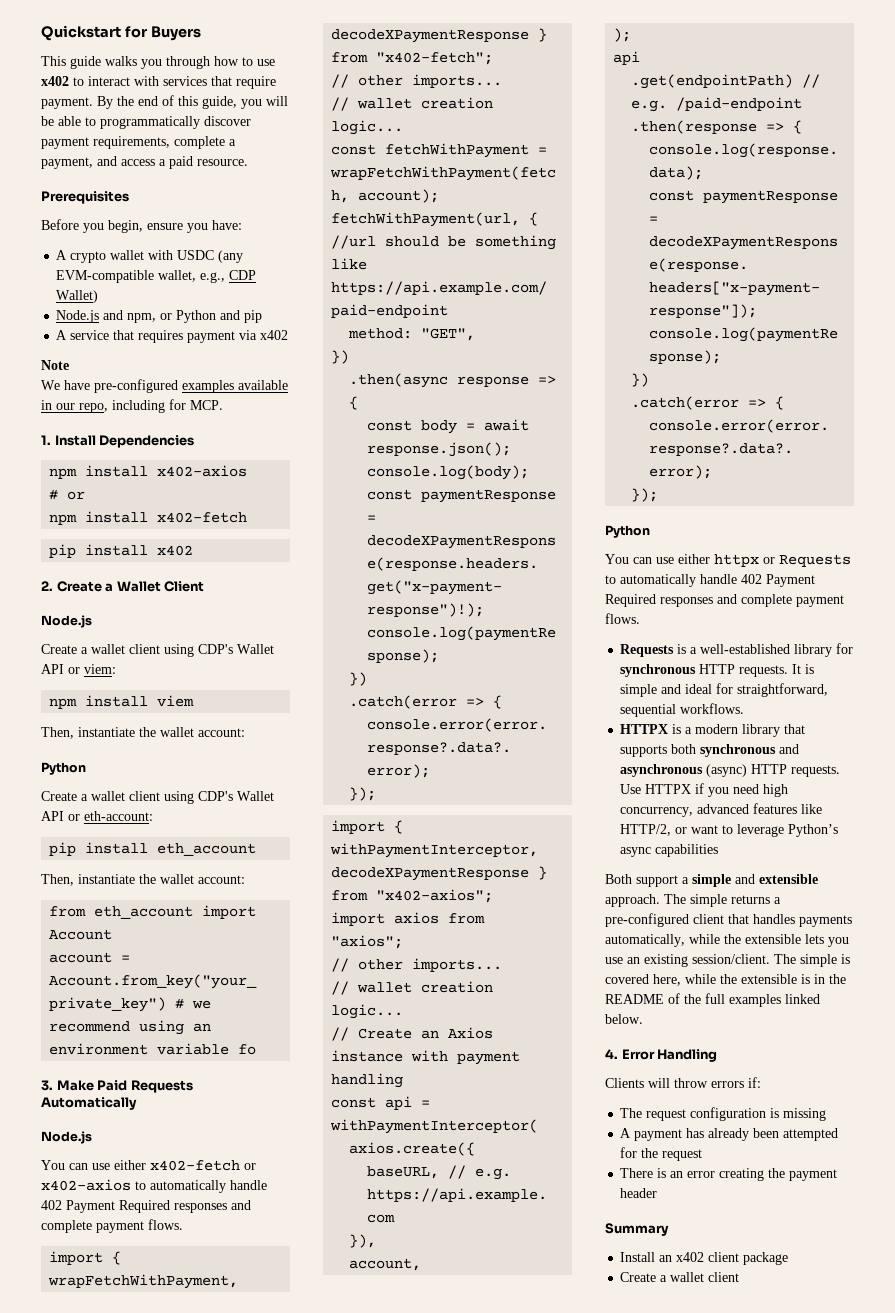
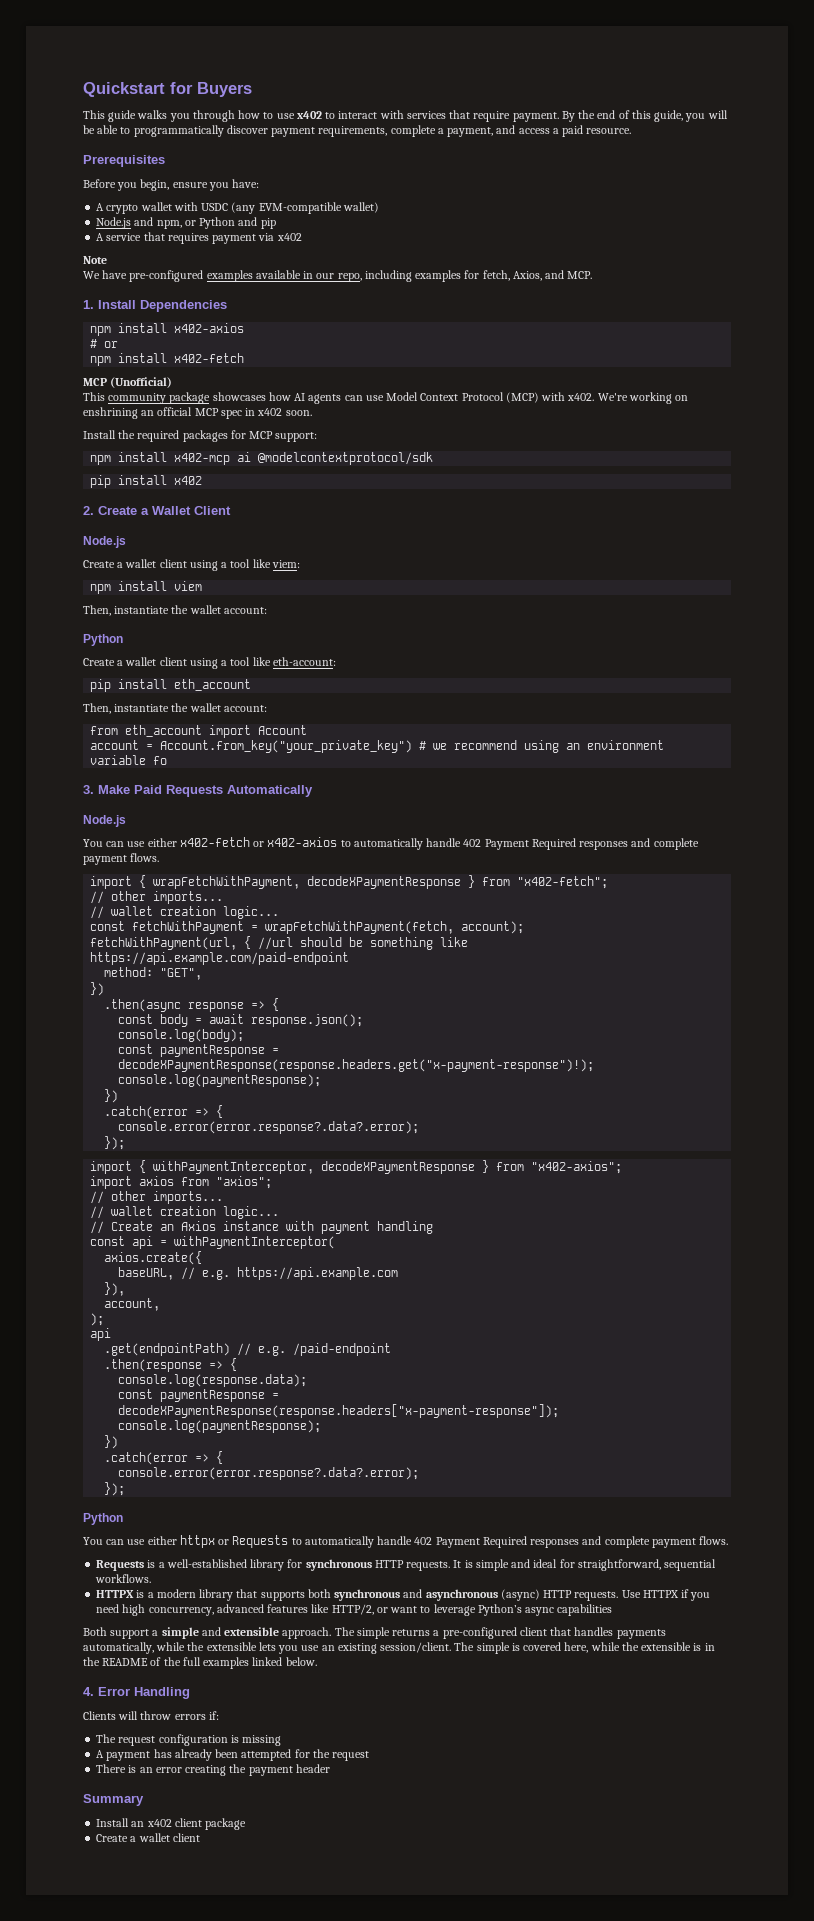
[158,270,257,283] [56,290,99,303] wallet, e.g., CDP Wallet) -> [342,202,379,213] wallet)
[169,399,186,410] for -> [415,270,565,282] examples for fetch, Axios, and
(248, 517) none -> [83,377,173,388] [83,392,689,404] [83,407,312,419] [83,430,318,442] [90,452,434,465] // MCP (Unofficial) // This community package showcases how AI agents can use Model Context Protocol (MCP) with x402. We're working on enshrining an official MCP spec in x402 soon. // Install the required packages for MCP support: // npm install x402-mcp ai @modelcontextprotocol/sdk
[198,644,274,654] [41,664,80,674] CDP's Wallet API or -> [221,559,271,568] a tool like
[198,791,274,801] [41,811,80,821] CDP's Wallet API or -> [221,657,271,666] a tool like

